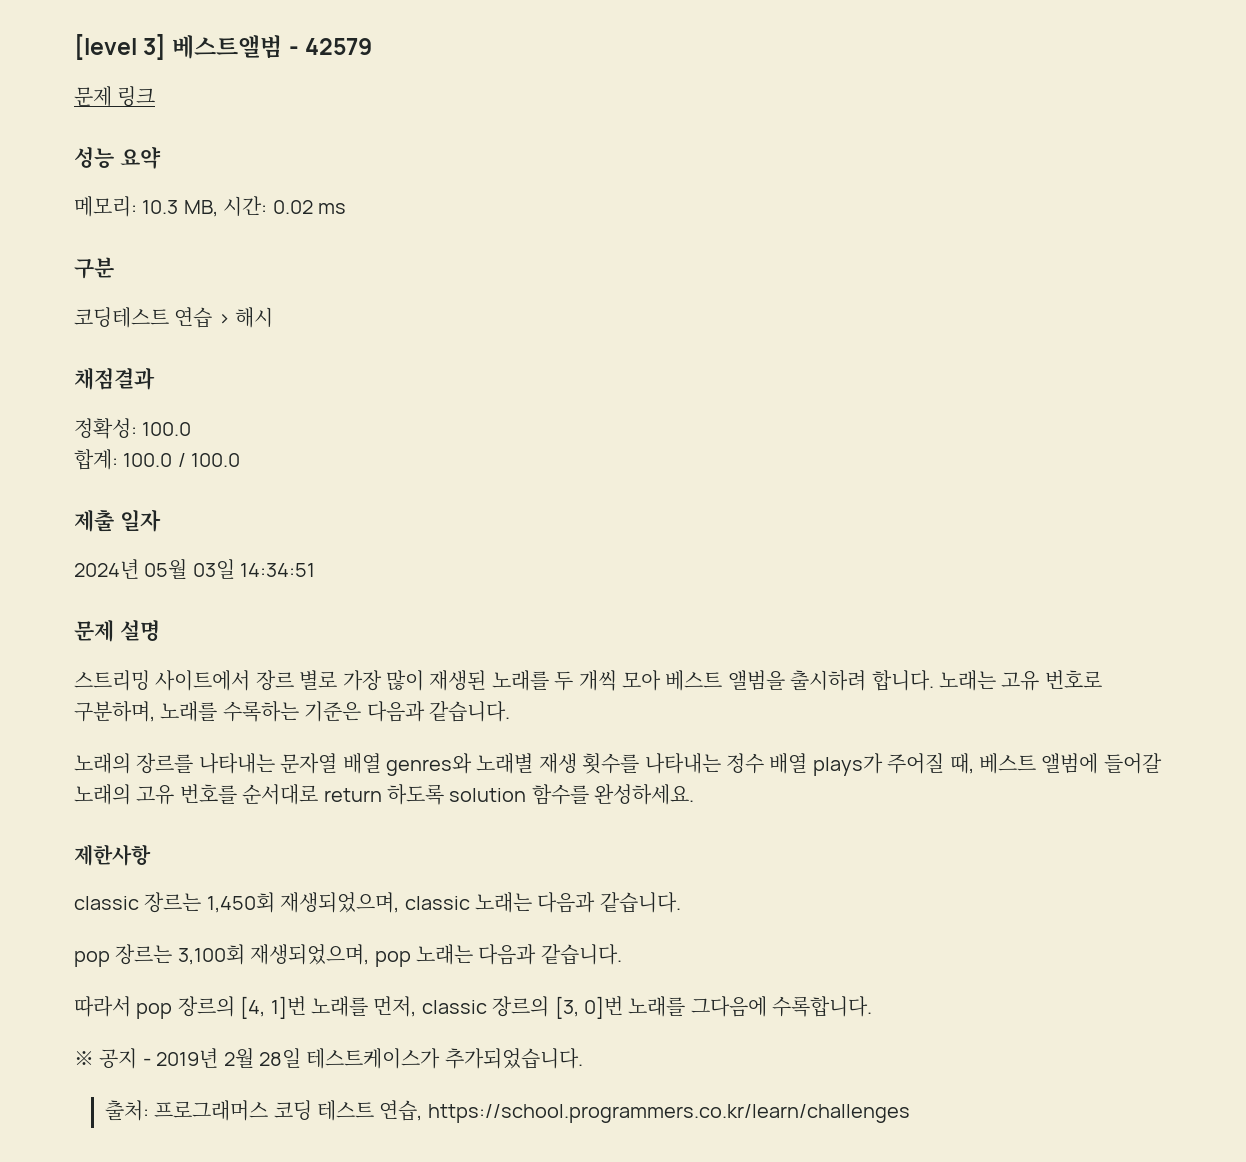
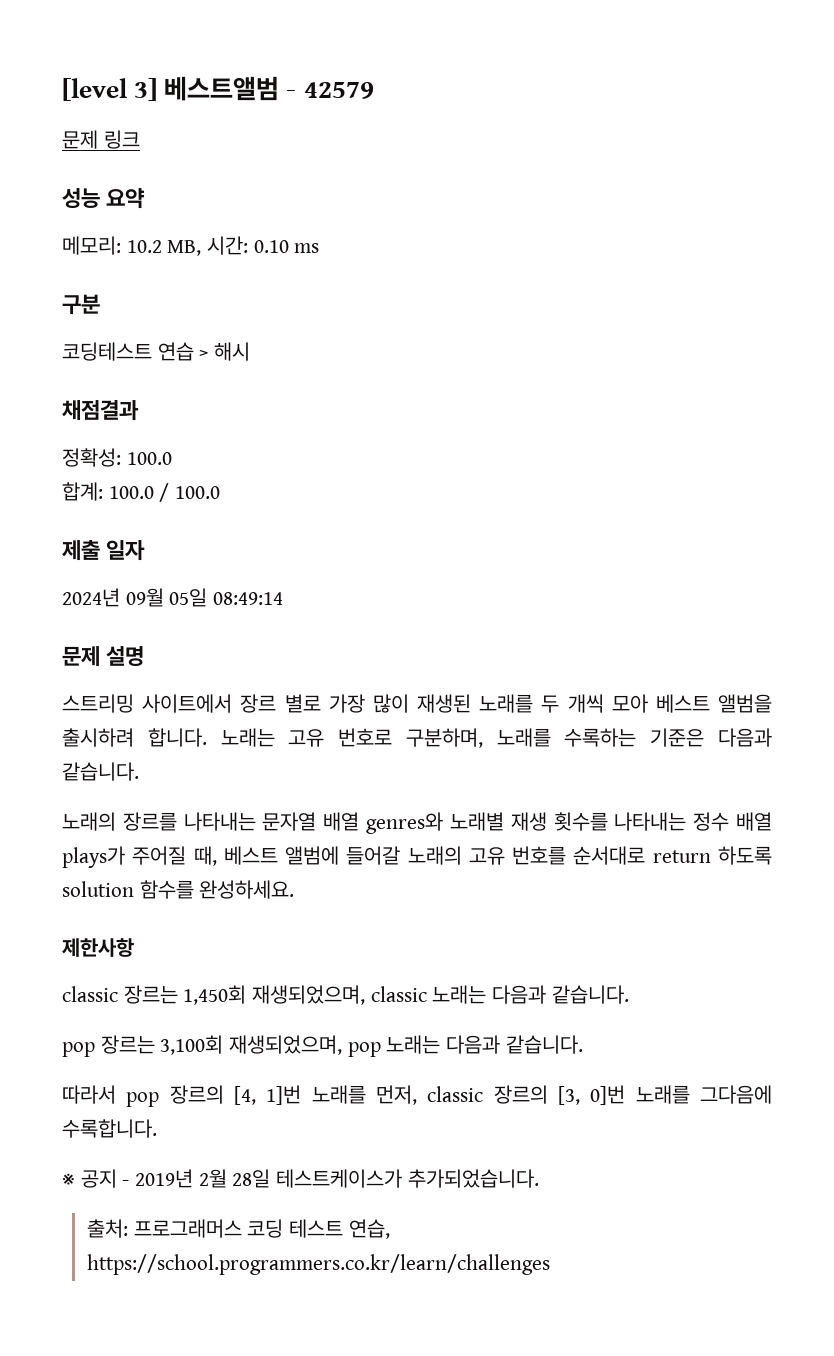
[142,200,179,214] 10.3 -> [126,240,162,253] 10.2
[272,200,313,214] 0.02 -> [253,240,289,253] 0.10
[144,558,316,579] 05월 03일 14:34:51 -> [125,588,284,607] 09월 05일 08:49:14

